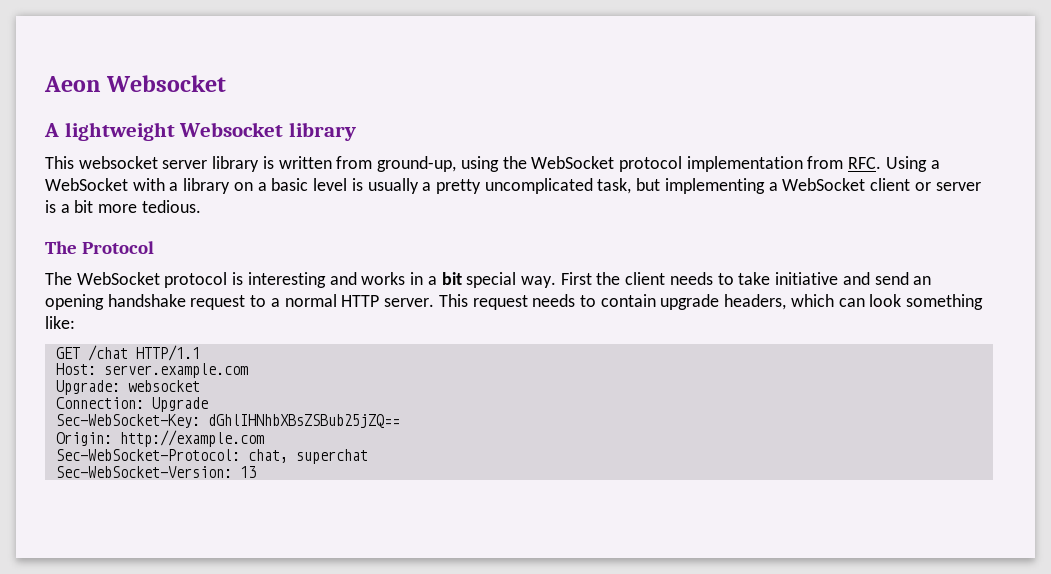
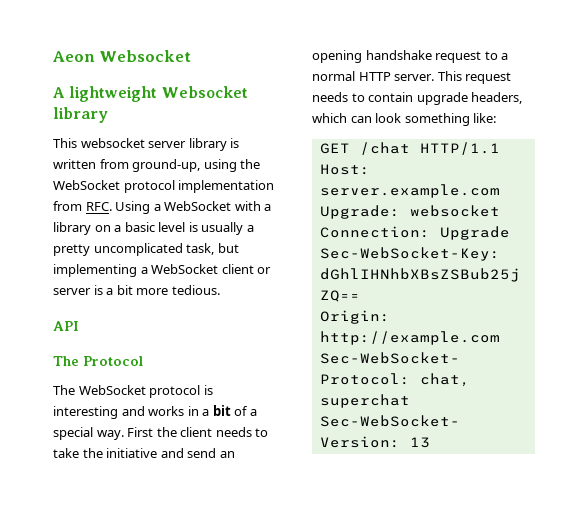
(201, 206) none -> [53,321,79,331] // API
(462, 278) none -> [234,406,257,416] of a
(771, 278) none -> [82,448,103,458] the

